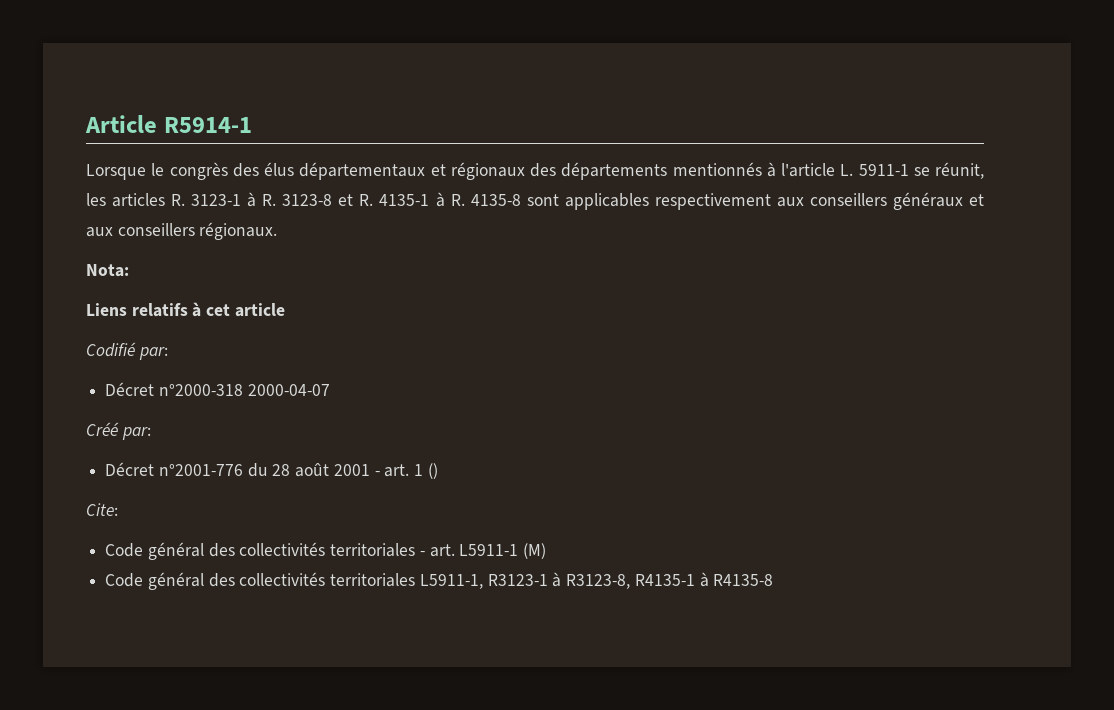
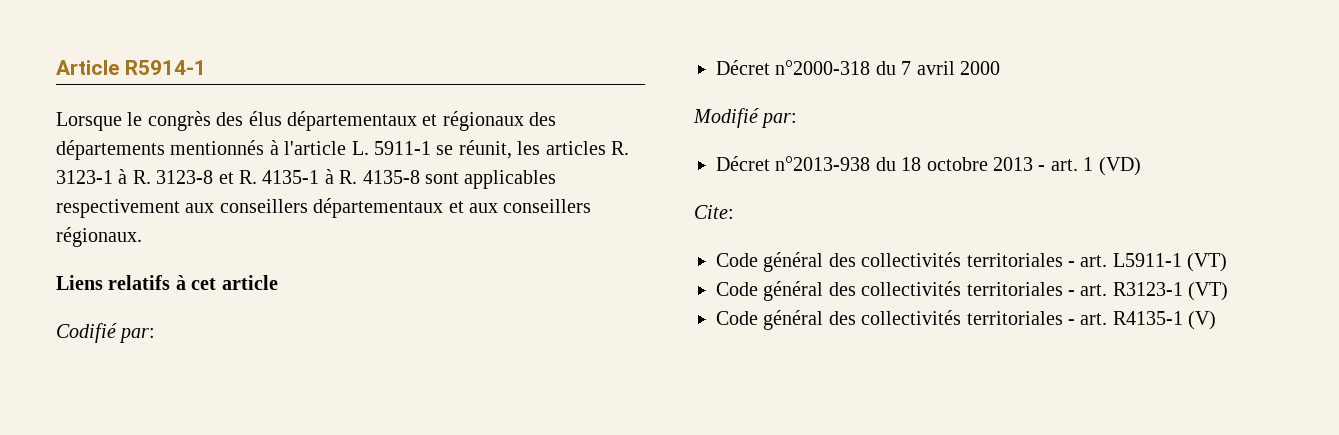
[892,192,963,210] généraux -> [313,198,444,218] départementaux
[86,264,129,277] // Nota: -> (142, 237) none
[247,384,330,396] [86,422,151,440] [105,462,370,477] 2000-04-07 // Créé par: // Décret n°2001-776 du 28 août 2001 -> [875,61,1000,75] [693,108,798,128] [716,156,1033,171] du 7 avril 2000 // Modifié par: // Décret n°2013-938 du 18 octobre 2013
[427,463,438,479] () -> [1098,157,1141,176] (VD)
[523,543,547,559] [105,572,774,590] (M) // Code général des collectivités territoriales L5911-1, R3123-1 à R3123-8, R4135-1 à R4135-8 -> [1187,253,1228,272] [716,281,1229,301] [716,310,1217,330] (VT) // Code général des collectivités territoriales - art. R3123-1 (VT) // Code général des collectivités territoriales - art. R4135-1 (V)

